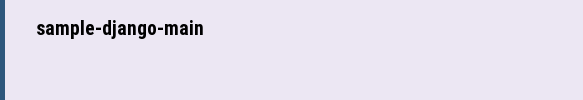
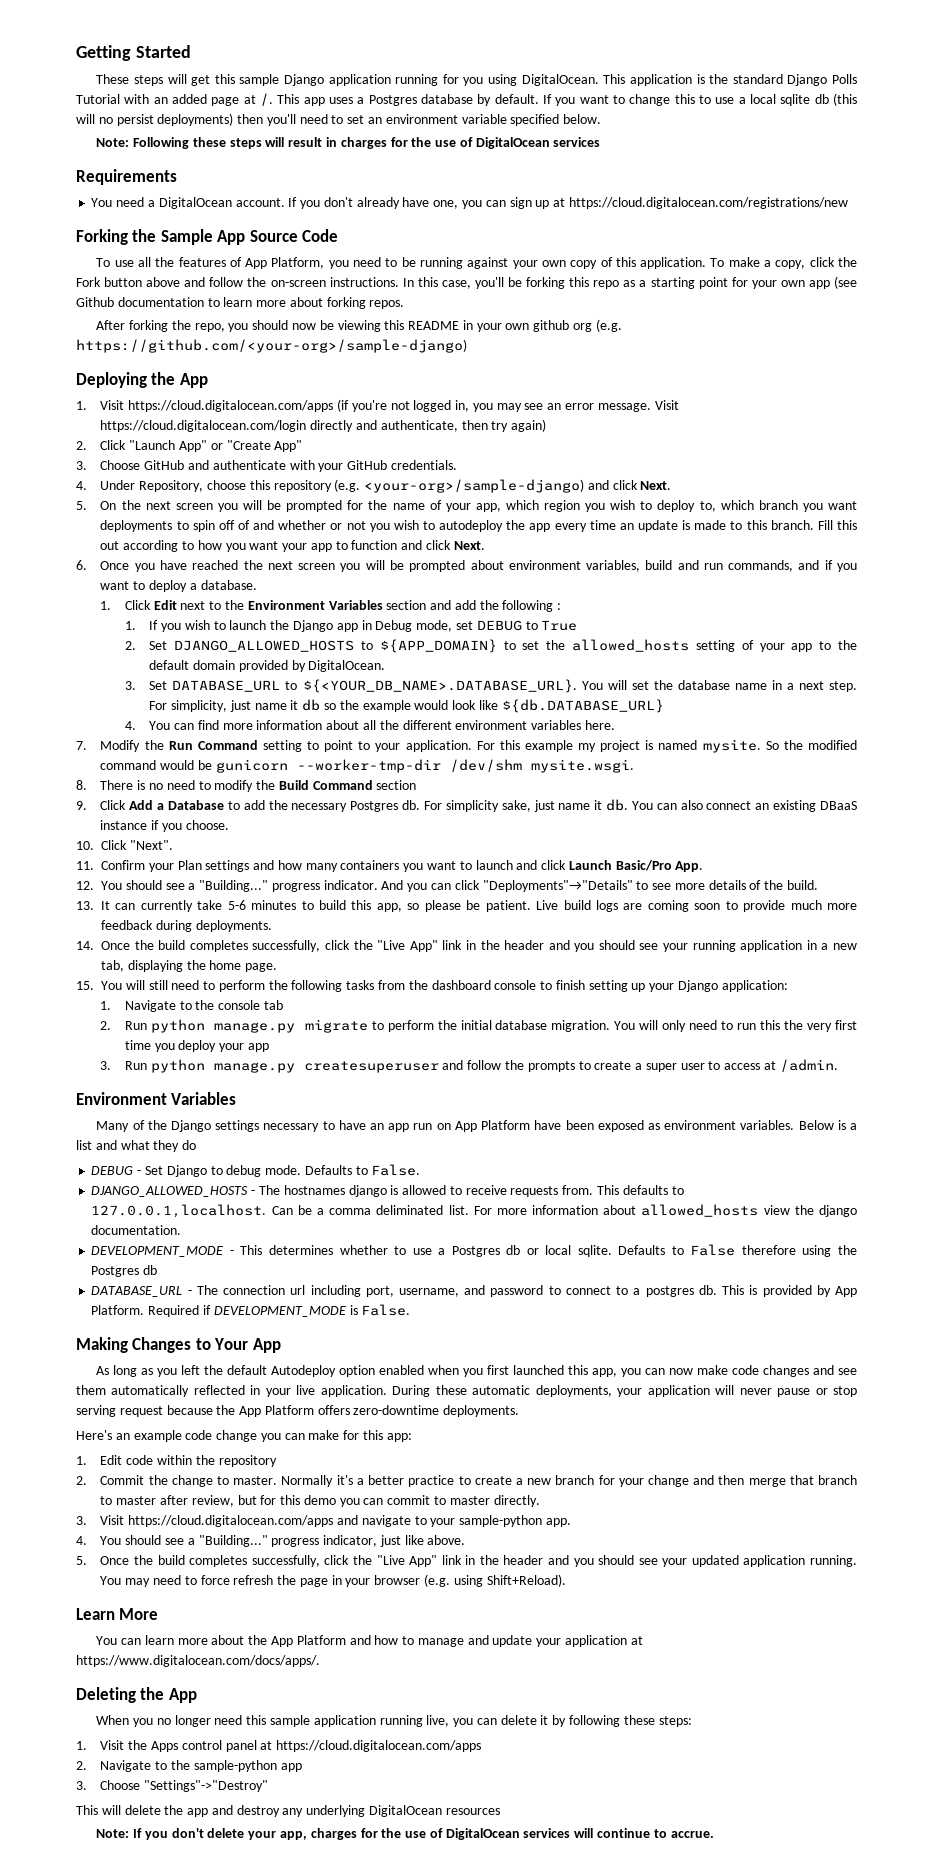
[36,20,204,39] sample-django-main -> [76,45,191,61] [96,74,857,86] [76,93,858,106] [76,113,602,126] [96,137,601,149] [76,169,177,185] [91,197,848,209] [76,229,339,245] [96,257,857,269] [76,276,858,289] [76,297,405,309] [96,319,622,332] [76,339,467,353] [76,372,208,388] [76,399,679,412] [100,419,547,432] [76,440,303,452] [76,460,457,472] [76,479,672,493] [76,500,858,512] [100,520,857,532] [100,540,485,552] [76,560,858,572] [100,580,257,592] [100,600,562,612] [124,620,578,632] [124,639,858,653] [149,660,386,672] [124,679,857,693] [149,699,664,713] [124,720,615,730] [76,739,857,753] [100,759,634,773] [76,780,417,792] [76,799,858,812] [100,820,229,832] [76,840,173,850] [76,860,704,872] [76,880,819,892] [76,900,857,912] [101,920,272,932] [76,940,857,952] [101,960,278,972] [76,980,788,992] [100,1000,284,1012] [100,1019,858,1033] [124,1040,270,1052] [100,1059,838,1073] [76,1092,237,1105] [96,1120,858,1132] [76,1140,197,1152] [91,1164,421,1177] [91,1185,684,1197] [91,1204,857,1218] [91,1225,182,1235] [91,1244,857,1257] [91,1265,158,1277] [91,1285,858,1297] [91,1304,411,1317] [76,1337,281,1353] [96,1365,857,1377] [76,1385,858,1397] [76,1405,520,1417] [76,1430,412,1442] [76,1455,277,1467] [76,1475,857,1487] [100,1495,540,1507] [76,1515,571,1527] [76,1535,466,1547] [76,1555,857,1567] [100,1574,566,1587] [76,1608,159,1620] [96,1635,643,1647] [76,1655,320,1667] [76,1687,197,1703] [96,1715,692,1727] [76,1740,482,1752] [76,1760,302,1772] [76,1780,269,1792] [76,1805,500,1817] [96,1828,714,1840] Getting Started // These steps will get this sample Django application running for you using DigitalOcean. This application is the standard Django Polls Tutorial with an added page at /. This app uses a Postgres database by default. If you want to change this to use a local sqlite db (this will no persist deployments) then you'll need to set an environment variable specified below. // Note: Following these steps will result in charges for the use of DigitalOcean services // Requirements // You need a DigitalOcean account. If you don't already have one, you can sign up at https://cloud.digitalocean.com/registrations/new // Forking the Sample App Source Code // To use all the features of App Platform, you need to be running against your own copy of this application. To make a copy, click the Fork button above and follow the on-screen instructions. In this case, you'll be forking this repo as a starting point for your own app (see Github documentation to learn more about forking repos. // After forking the repo, you should now be viewing this README in your own github org (e.g. https://github.com/<your-org>/sample-django) // Deploying the App // 1. Visit https://cloud.digitalocean.com/apps (if you're not logged in, you may see an error message. Visit https://cloud.digitalocean.com/login directly and authenticate, then try again) // 2. Click "Launch App" or "Create App" // 3. Choose GitHub and authenticate with your GitHub credentials. // 4. Under Repository, choose this repository (e.g. <your-org>/sample-django) and click Next. // 5. On the next screen you will be prompted for the name of your app, which region you wish to deploy to, which branch you want deployments to spin off of and whether or not you wish to autodeploy the app every time an update is made to this branch. Fill this out according to how you want your app to function and click Next. // 6. Once you have reached the next screen you will be prompted about environment variables, build and run commands, and if you want to deploy a database. // 1. Click Edit next to the Environment Variables section and add the following : // 1. If you wish to launch the Django app in Debug mode, set DEBUG to True // 2. Set DJANGO_ALLOWED_HOSTS to ${APP_DOMAIN} to set the allowed_hosts setting of your app to the default domain provided by DigitalOcean. // 3. Set DATABASE_URL to ${<YOUR_DB_NAME>.DATABASE_URL}. You will set the database name in a next step. For simplicity, just name it db so the example would look like ${db.DATABASE_URL} // 4. You can find more information about all the different environment variables here. // 7. Modify the Run Command setting to point to your application. For this example my project is named mysite. So the modified command would be gunicorn --worker-tmp-dir /dev/shm mysite.wsgi. // 8. There is no need to modify the Build Command section // 9. Click Add a Database to add the necessary Postgres db. For simplicity sake, just name it db. You can also connect an existing DBaaS instance if you choose. // 10. Click "Next". // 11. Confirm your Plan settings and how many containers you want to launch and click Launch Basic/Pro App. // 12. You should see a "Building..." progress indicator. And you can click "Deployments"→"Details" to see more details of the build. // 13. It can currently take 5-6 minutes to build this app, so please be patient. Live build logs are coming soon to provide much more feedback during deployments. // 14. Once the build completes successfully, click the "Live App" link in the header and you should see your running application in a new tab, displaying the home page. // 15. You will still need to perform the following tasks from the dashboard console to finish setting up your Django application: // 1. Navigate to the console tab // 2. Run python manage.py migrate to perform the initial database migration. You will only need to run this the very first time you deploy your app // 3. Run python manage.py createsuperuser and follow the prompts to create a super user to access at /admin. // Environment Variables // Many of the Django settings necessary to have an app run on App Platform have been exposed as environment variables. Below is a list and what they do // DEBUG - Set Django to debug mode. Defaults to False. // DJANGO_ALLOWED_HOSTS - The hostnames django is allowed to receive requests from. This defaults to 127.0.0.1,localhost. Can be a comma deliminated list. For more information about allowed_hosts view the django documentation. // DEVELOPMENT_MODE - This determines whether to use a Postgres db or local sqlite. Defaults to False therefore using the Postgres db // DATABASE_URL - The connection url including port, username, and password to connect to a postgres db. This is provided by App Platform. Required if DEVELOPMENT_MODE is False. // Making Changes to Your App // As long as you left the default Autodeploy option enabled when you first launched this app, you can now make code changes and see them automatically reflected in your live application. During these automatic deployments, your application will never pause or stop serving request because the App Platform offers zero-downtime deployments. // Here's an example code change you can make for this app: // 1. Edit code within the repository // 2. Commit the change to master. Normally it's a better practice to create a new branch for your change and then merge that branch to master after review, but for this demo you can commit to master directly. // 3. Visit https://cloud.digitalocean.com/apps and navigate to your sample-python app. // 4. You should see a "Building..." progress indicator, just like above. // 5. Once the build completes successfully, click the "Live App" link in the header and you should see your updated application running. You may need to force refresh the page in your browser (e.g. using Shift+Reload). // Learn More // You can learn more about the App Platform and how to manage and update your application at https://www.digitalocean.com/docs/apps/. // Deleting the App // When you no longer need this sample application running live, you can delete it by following these steps: // 1. Visit the Apps control panel at https://cloud.digitalocean.com/apps // 2. Navigate to the sample-python app // 3. Choose "Settings"->"Destroy" // This will delete the app and destroy any underlying DigitalOcean resources // Note: If you don't delete your app, charges for the use of DigitalOcean services will continue to accrue.

